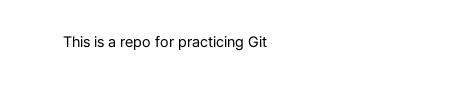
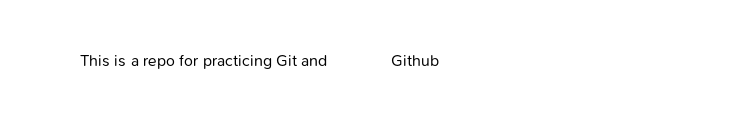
(268, 42) none -> [301,55,439,67] and Github

